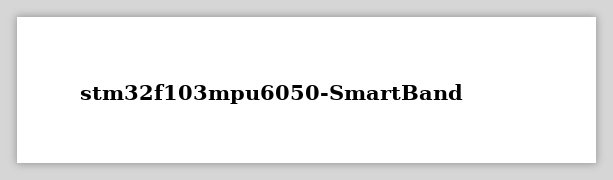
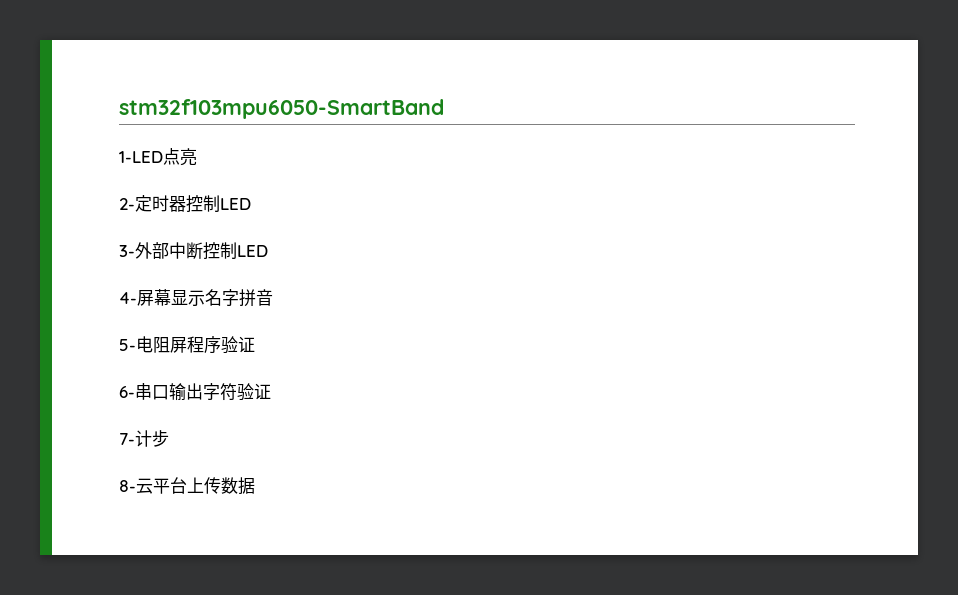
(463, 94) none -> [119,148,197,166] [119,195,251,213] [119,242,268,260] [119,289,273,307] [119,336,255,354] [119,383,271,401] [119,430,169,447] [119,477,255,495] // 1-LED点亮 // 2-定时器控制LED // 3-外部中断控制LED // 4-屏幕显示名字拼音 // 5-电阻屏程序验证 // 6-串口输出字符验证 // 7-计步 // 8-云平台上传数据

